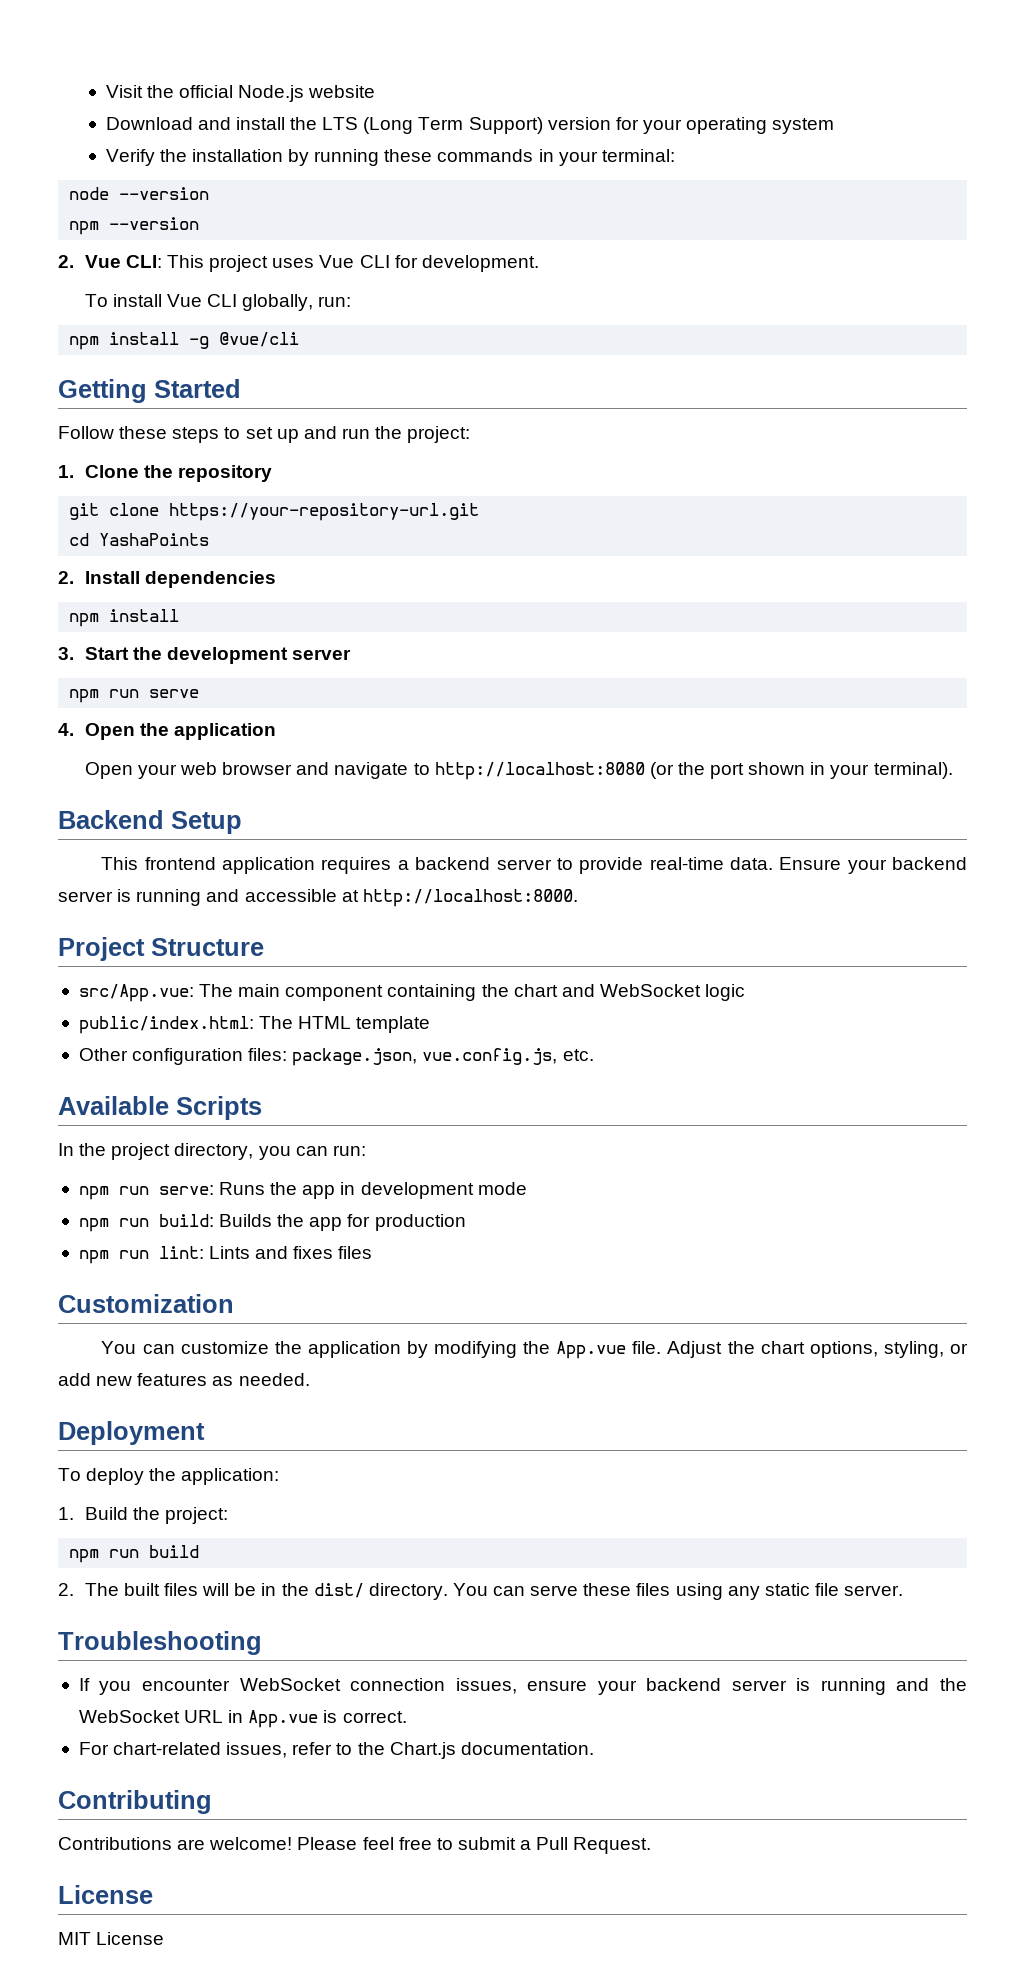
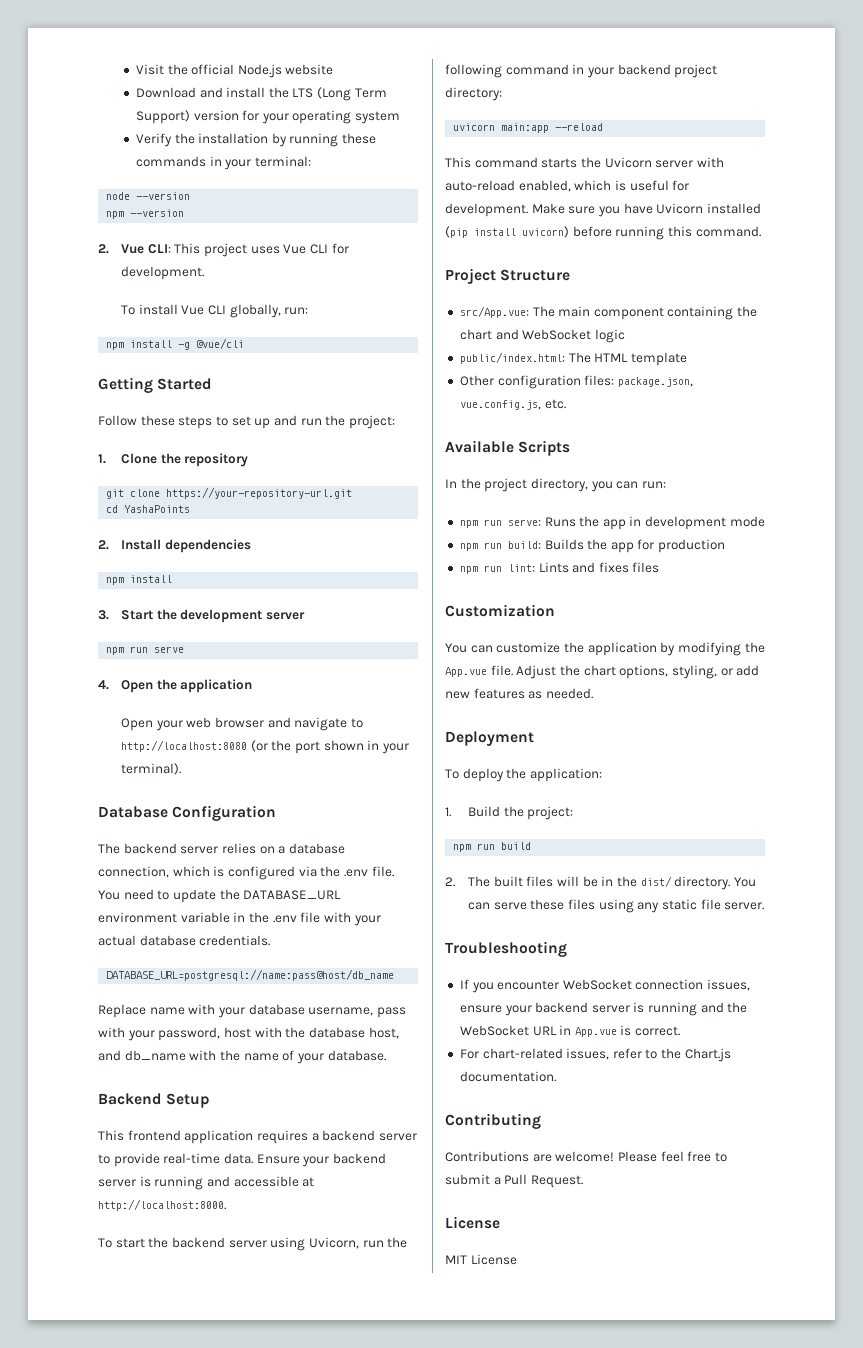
(953, 770) none -> [98,805,277,821] [98,843,345,854] [98,866,394,880] [98,889,342,903] [98,912,381,926] [98,935,271,946] [106,969,395,981] [98,1004,406,1018] [98,1027,399,1041] [98,1050,386,1064] // Database Configuration // The backend server relies on a database connection, which is configured via the .env file. You need to update the DATABASE_URL environment variable in the .env file with your actual database credentials. // DATABASE_URL=postgresql://name:pass@host/db_name // Replace name with your database username, pass with your password, host with the database host, and db_name with the name of your database.
(578, 898) none -> [98,1237,408,1251] [445,64,718,78] [445,87,502,101] [453,123,604,133] [445,157,724,168] [445,180,690,192] [445,203,761,217] [445,226,761,240] // To start the backend server using Uvicorn, run the following command in your backend project directory: // uvicorn main:app --reload // This command starts the Uvicorn server with auto-reload enabled, which is useful for development. Make sure you have Uvicorn installed (pip install uvicorn) before running this command.

